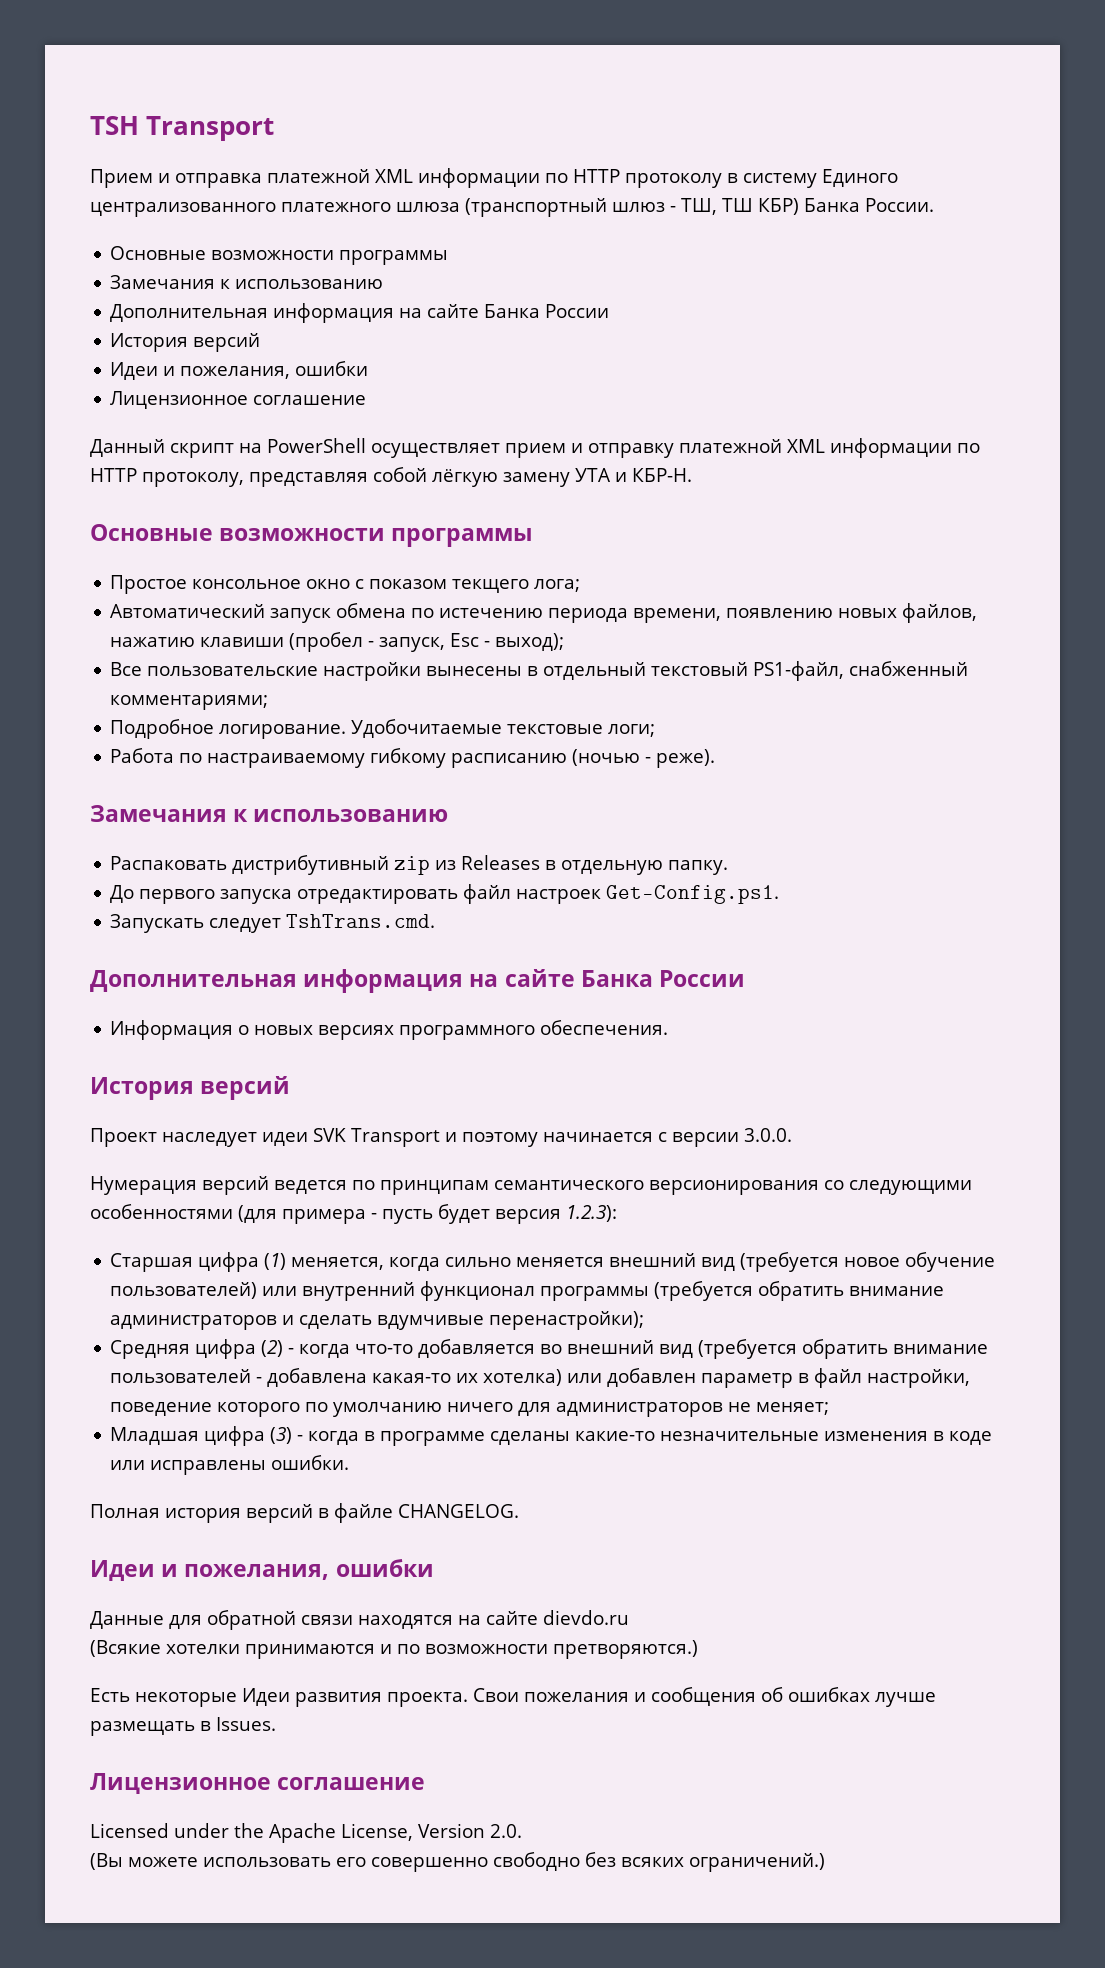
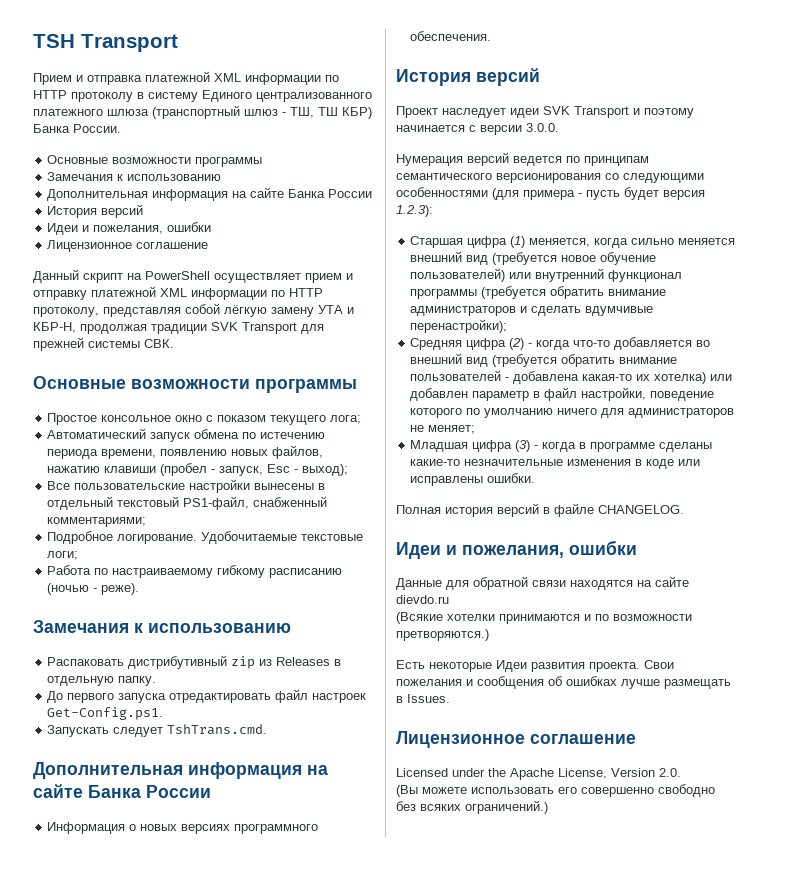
[632,468,692,482] КБР-Н. -> [33,322,324,334] [33,337,174,351] КБР-Н, продолжая традиции SVK Transport для прежней системы СВК.
[452,579,530,593] текщего -> [270,415,327,425] текущего

